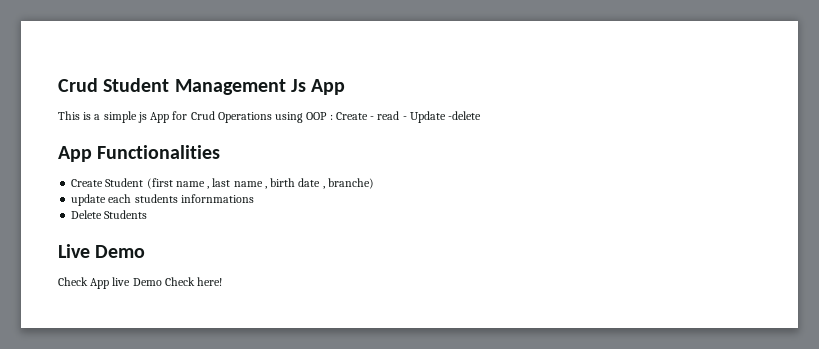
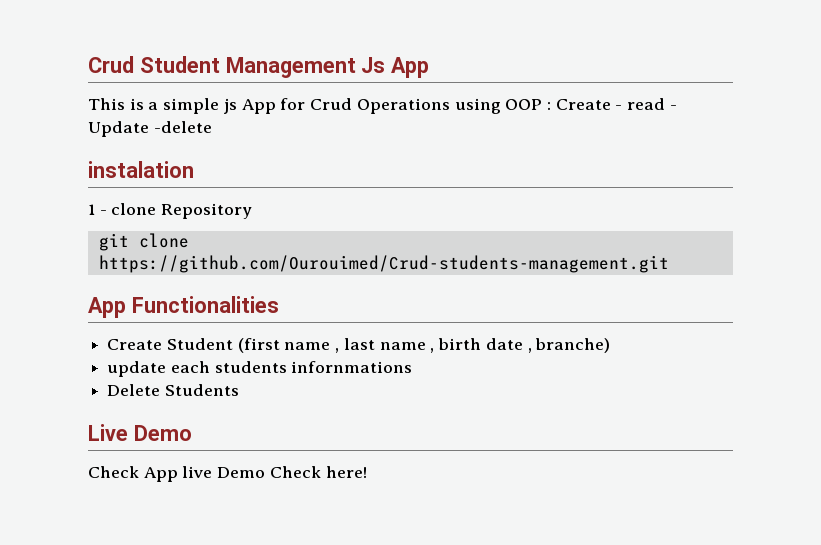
(482, 115) none -> [88,161,194,178] [88,203,253,219] [98,233,189,251] [98,255,669,273] // instalation // 1 - clone Repository // git clone https://github.com/Ourouimed/Crud-students-management.git

